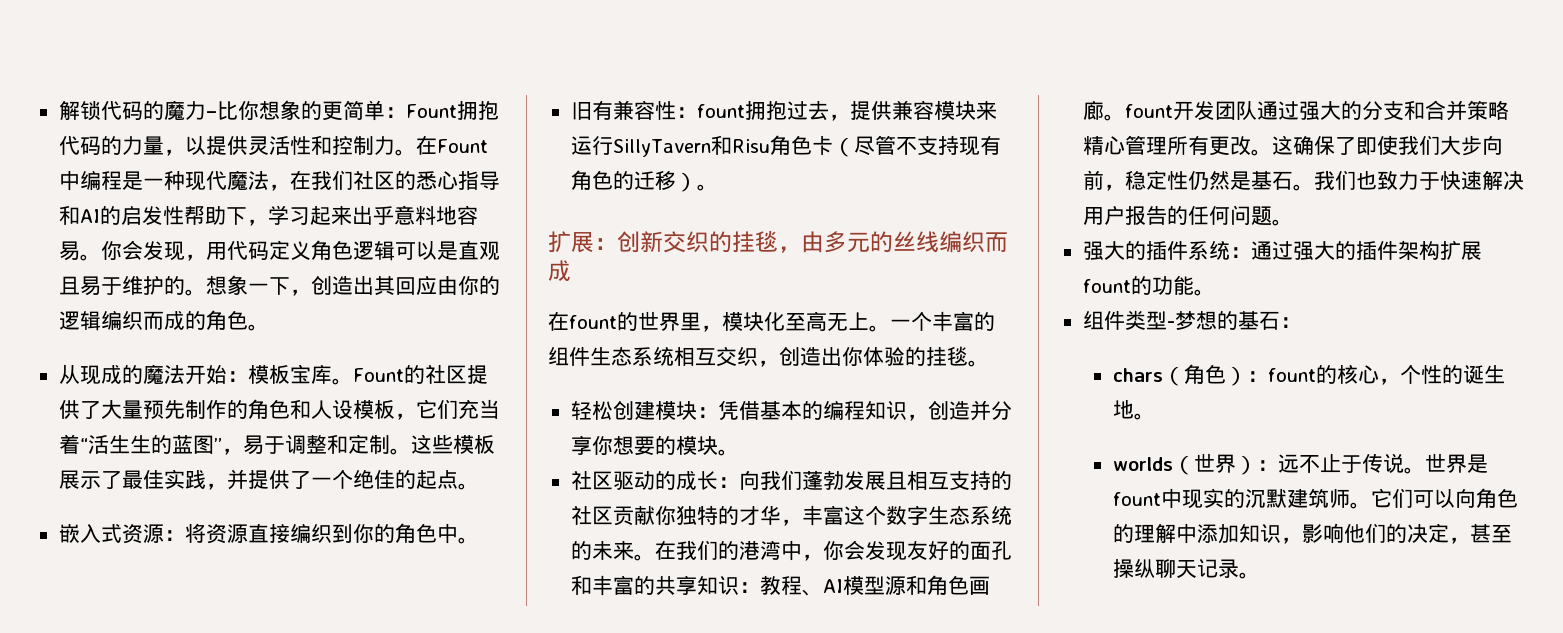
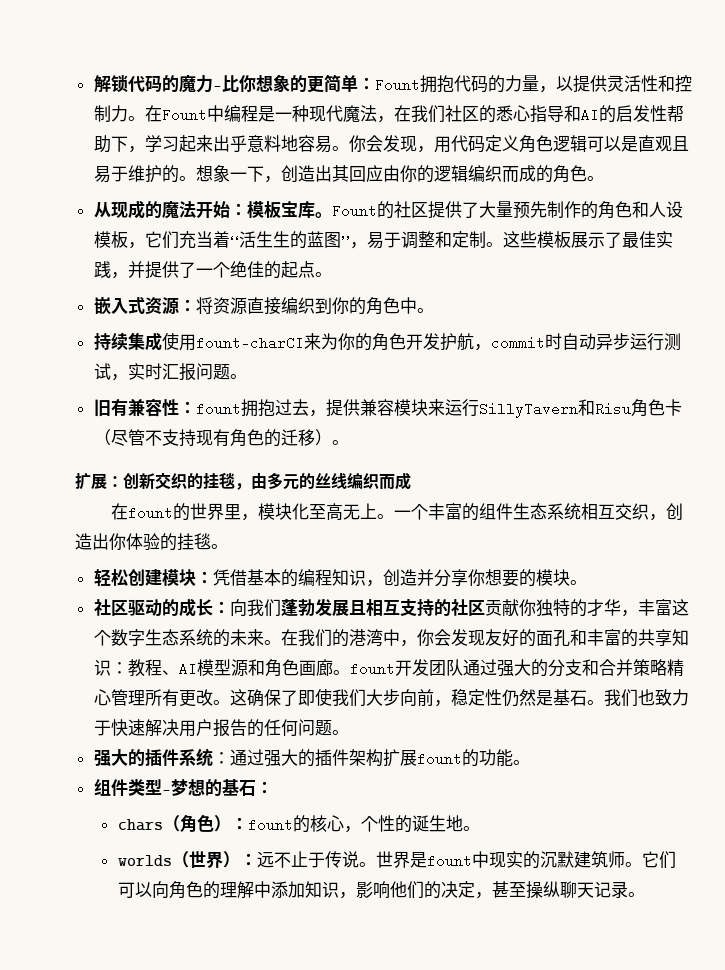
(479, 540) none -> [93,332,681,351] [93,363,247,381] // 持续集成使用fount-charCI来为你的角色开发护航，commit时自动异步运行测试，实时汇报问题。

